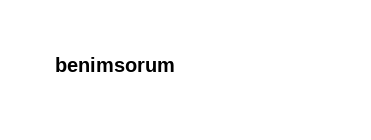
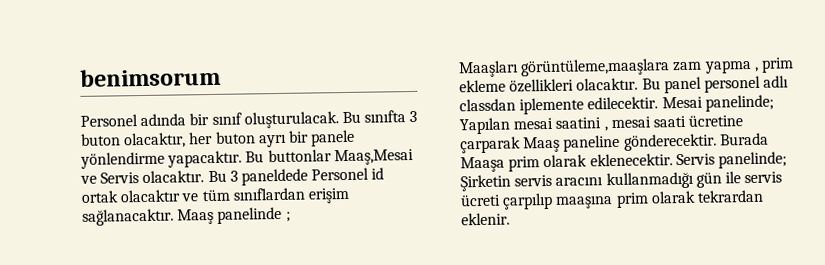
(175, 64) none -> [80,110,418,129] [80,129,356,149] [80,148,414,169] [80,167,385,186] [81,187,350,204] [82,206,291,226] [458,57,794,78] [459,75,790,94] [459,94,774,115] [459,115,744,135] [460,132,769,154] [460,151,787,173] [460,171,783,192] [460,189,764,210] [461,212,510,226] // Personel adında bir sınıf oluşturulacak. Bu sınıfta 3 buton olacaktır, her buton ayrı bir panele yönlendirme yapacaktır. Bu buttonlar Maaş,Mesai ve Servis olacaktır. Bu 3 paneldede Personel id ortak olacaktır ve tüm sınıflardan erişim sağlanacaktır. Maaş panelinde ; // Maaşları görüntüleme,maaşlara zam yapma , prim ekleme özellikleri olacaktır. Bu panel personel adlı classdan iplemente edilecektir. Mesai panelinde; Yapılan mesai saatini , mesai saati ücretine çarparak Maaş paneline gönderecektir. Burada Maaşa prim olarak eklenecektir. Servis panelinde; Şirketin servis aracını kullanmadığı gün ile servis ücreti çarpılıp maaşına prim olarak tekrardan eklenir.

